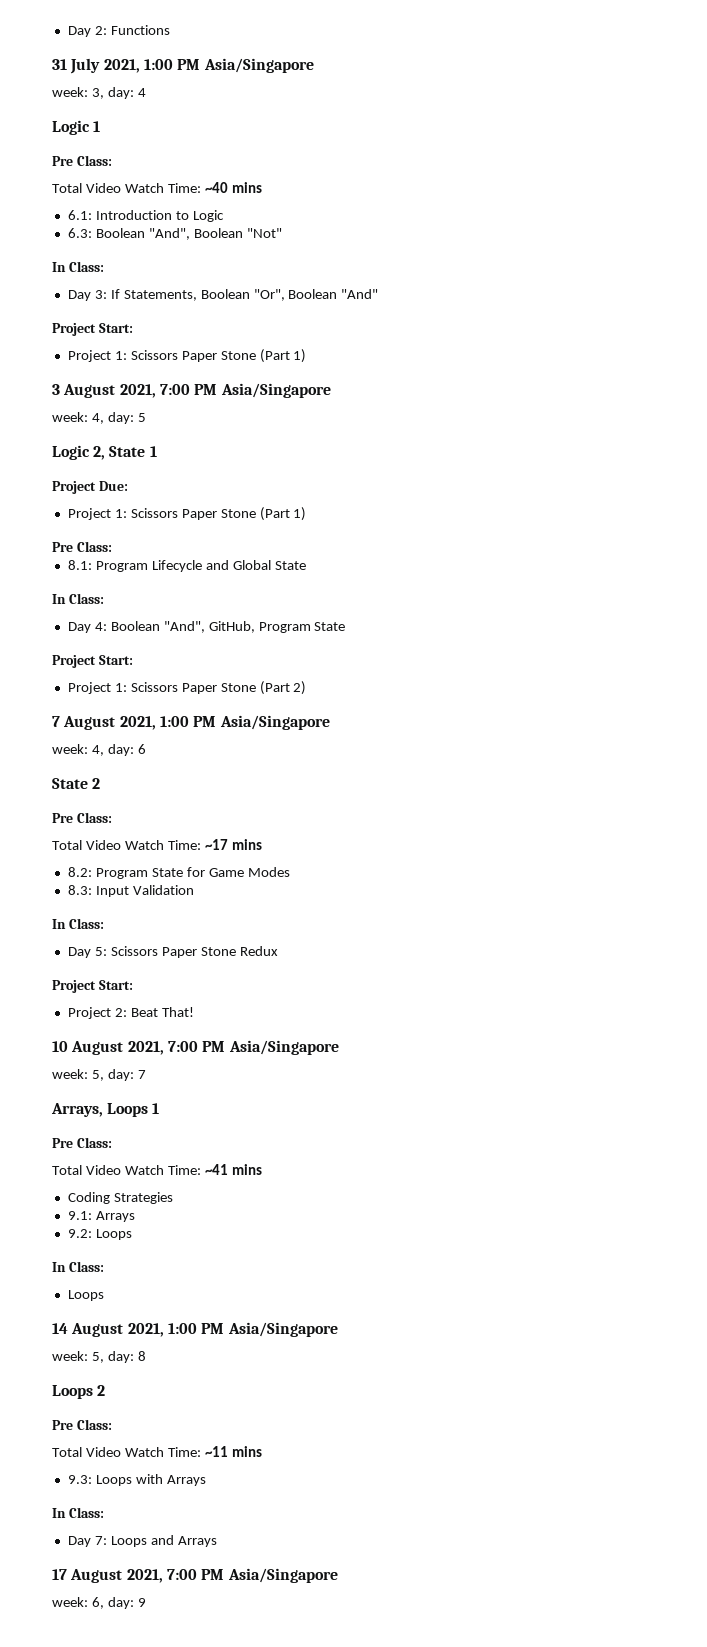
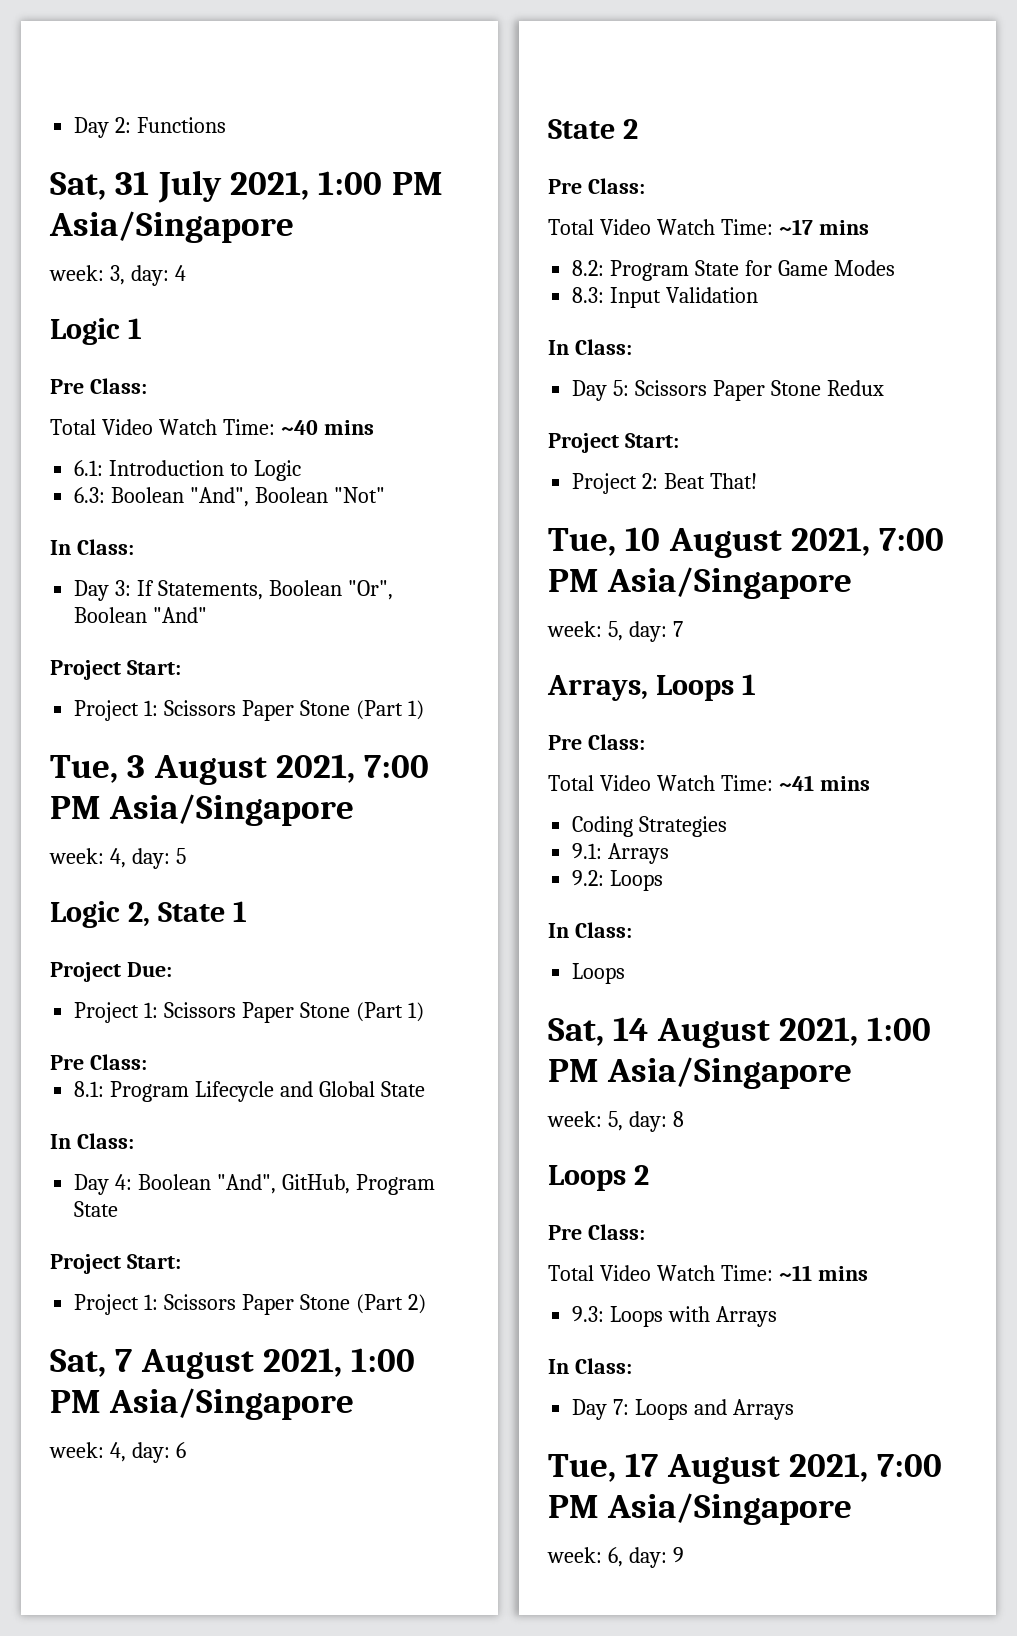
(170, 30) none -> [50,172,106,200] Sat,
(307, 356) none -> [50,755,118,783] Tue,
(307, 688) none -> [50,1349,106,1377] Sat,
(194, 1012) none -> [548,528,616,556] Tue,
(104, 1295) none -> [548,1018,604,1046] Sat,
(217, 1541) none -> [548,1454,616,1482] Tue,

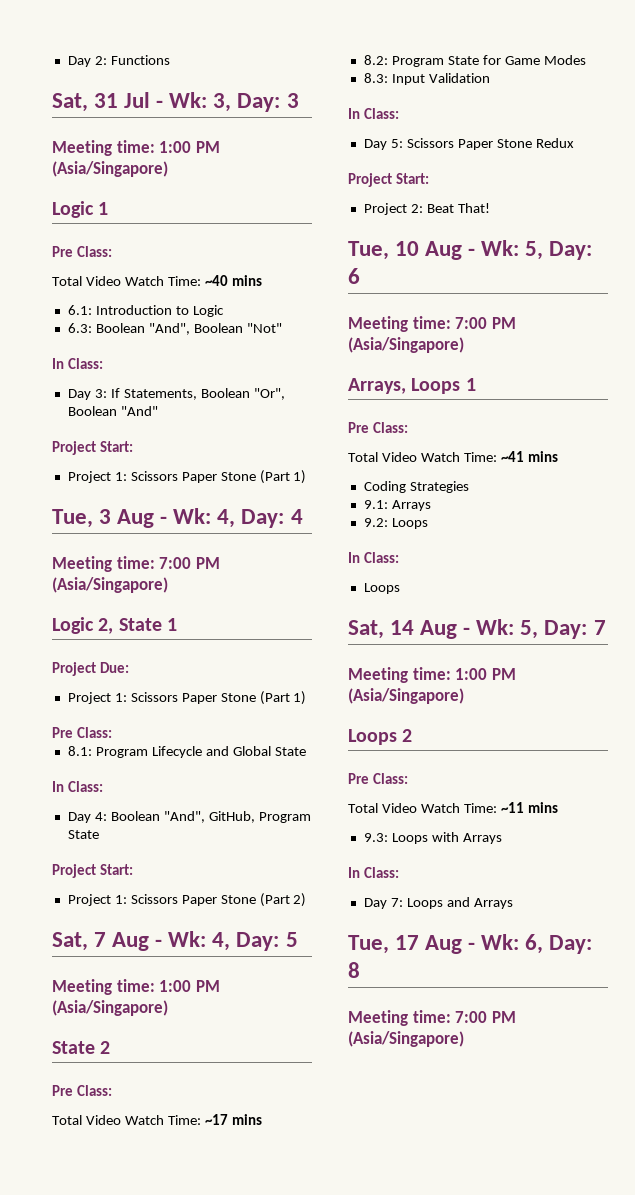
[157,170,443,203] [49,211,294,243] [49,265,186,286] July 2021, 1:00 PM Asia/Singapore // week: 3, day: 4 -> [124,92,299,112] [52,140,220,156] [52,161,168,177] Jul - Wk: 3, Day: 3 // Meeting time: 1:00 PM (Asia/Singapore)
[153,754,430,785] [50,794,355,826] [49,848,186,869] August 2021, 7:00 PM Asia/Singapore // week: 4, day: 5 -> [117,508,303,528] [52,556,220,572] [52,577,168,593] Aug - Wk: 4, Day: 4 // Meeting time: 7:00 PM (Asia/Singapore)
[140,1348,416,1379] [50,1388,355,1420] [49,1442,186,1463] August 2021, 1:00 PM Asia/Singapore // week: 4, day: 6 -> [112,931,298,951] [52,979,220,995] [52,1000,168,1016] Aug - Wk: 4, Day: 5 // Meeting time: 1:00 PM (Asia/Singapore)
[668,527,945,558] [548,567,853,599] [547,621,683,642] August 2021, 7:00 PM Asia/Singapore // week: 5, day: 7 -> [425,240,593,260] [348,268,360,284] [348,316,516,332] [348,337,464,353] Aug - Wk: 5, Day: 6 // Meeting time: 7:00 PM (Asia/Singapore)
[656,1017,932,1048] [548,1057,853,1089] [547,1111,684,1132] August 2021, 1:00 PM Asia/Singapore // week: 5, day: 8 -> [420,619,606,639] [348,667,516,683] [348,688,464,704] Aug - Wk: 5, Day: 7 // Meeting time: 1:00 PM (Asia/Singapore)
[666,1453,943,1484] [548,1493,853,1525] [547,1547,684,1568] August 2021, 7:00 PM Asia/Singapore // week: 6, day: 9 -> [425,934,593,954] [348,962,360,978] [348,1010,516,1026] [348,1031,464,1047] Aug - Wk: 6, Day: 8 // Meeting time: 7:00 PM (Asia/Singapore)

